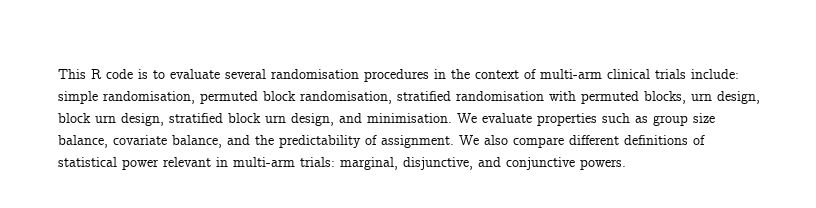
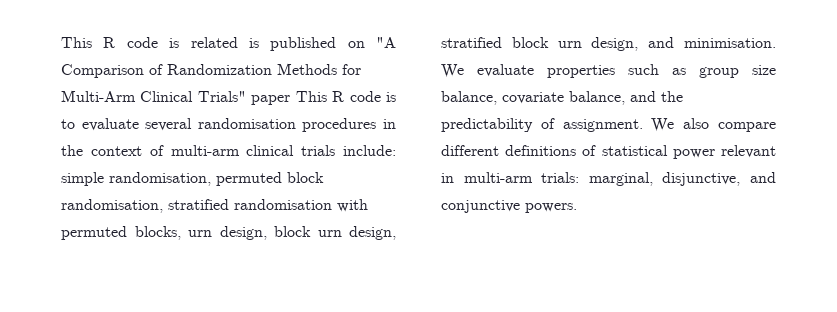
[58,69,148,79] This R code is -> [61,37,396,51] [61,63,361,78] [61,90,396,105] This R code is related is published on "A Comparison of Randomization Methods for Multi-Arm Clinical Trials" paper This R code is

